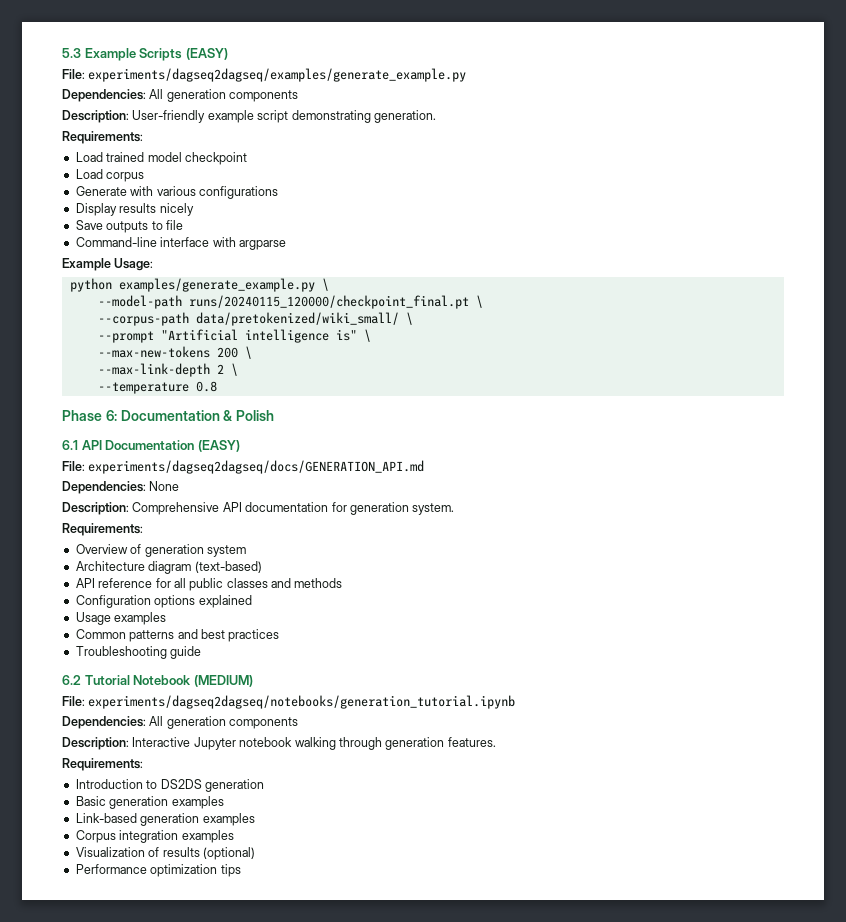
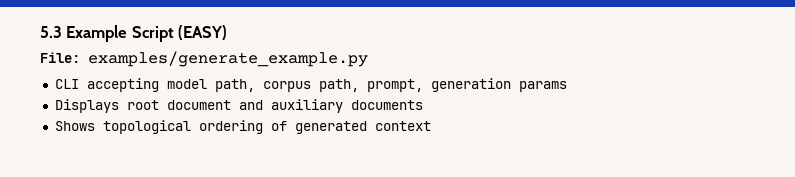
[139,48,228,61] [62,68,467,82] [62,89,299,102] [62,110,436,123] [62,131,143,144] [75,152,247,165] [75,169,145,182] [75,186,278,199] [75,203,194,216] [75,220,183,233] [75,237,286,250] [62,258,154,271] [69,278,329,292] [97,295,483,309] [97,312,413,326] [97,329,371,343] [97,346,252,359] [97,363,238,377] [97,381,217,394] [62,410,275,421] [62,440,240,452] [62,460,425,474] [62,481,180,494] [62,502,455,515] [62,523,143,536] [75,544,246,557] [75,561,262,574] [75,578,343,591] [75,595,252,608] [75,612,167,625] [75,629,280,642] [75,646,202,659] [62,675,253,687] [62,695,516,709] [62,716,299,729] [62,737,496,750] [62,758,143,771] [75,779,264,792] [75,796,224,809] [75,813,255,826] [75,830,234,843] [75,847,255,860] [75,864,241,877] Scripts (EASY) // File: experiments/dagseq2dagseq/examples/generate_example.py // Dependencies: All generation components // Description: User-friendly example script demonstrating generation. // Requirements: // Load trained model checkpoint // Load corpus // Generate with various configurations // Display results nicely // Save outputs to file // Command-line interface with argparse // Example Usage: // python examples/generate_example.py \ // --model-path runs/20240115_120000/checkpoint_final.pt \ // --corpus-path data/pretokenized/wiki_small/ \ // --prompt "Artificial intelligence is" \ // --max-new-tokens 200 \ // --max-link-depth 2 \ // --temperature 0.8 // Phase 6: Documentation & Polish // 6.1 API Documentation (EASY) // File: experiments/dagseq2dagseq/docs/GENERATION_API.md // Dependencies: None // Description: Comprehensive API documentation for generation system. // Requirements: // Overview of generation system // Architecture diagram (text-based) // API reference for all public classes and methods // Configuration options explained // Usage examples // Common patterns and best practices // Troubleshooting guide // 6.2 Tutorial Notebook (MEDIUM) // File: experiments/dagseq2dagseq/notebooks/generation_tutorial.ipynb // Dependencies: All generation components // Description: Interactive Jupyter notebook walking through generation features. // Requirements: // Introduction to DS2DS generation // Basic generation examples // Link-based generation examples // Corpus integration examples // Visualization of results (optional) // Performance optimization tips -> [131,25,228,42] [40,51,368,67] [54,78,567,92] [54,99,423,113] [54,120,431,134] Script (EASY) // File: examples/generate_example.py // CLI accepting model path, corpus path, prompt, generation params // Displays root document and auxiliary documents // Shows topological ordering of generated context

